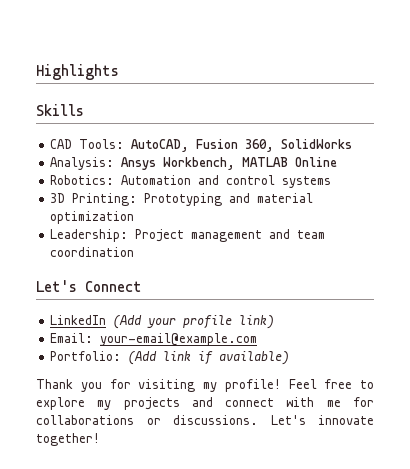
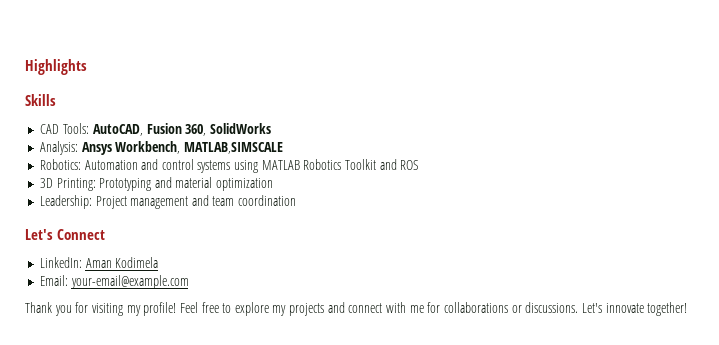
[242,157,338,167] MATLAB Online -> [183,142,283,154] MATLAB,SIMSCALE
(332, 182) none -> [234,159,420,173] using MATLAB Robotics Toolkit and ROS
[50,315,275,329] [50,333,258,346] [50,351,290,365] LinkedIn (Add your profile link) // Email: your-email@example.com // Portfolio: (Add link if available) -> [39,257,159,268] [39,275,189,289] LinkedIn: Aman Kodimela // Email: your-email@example.com

